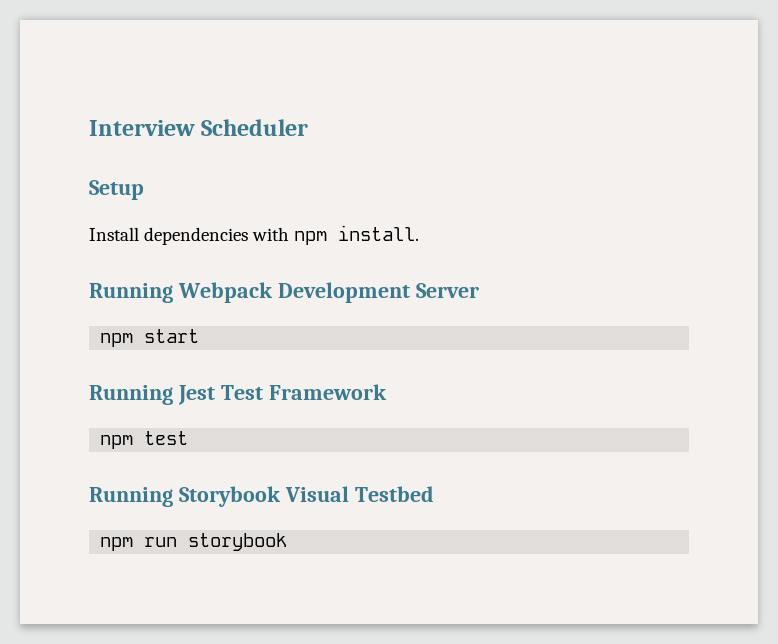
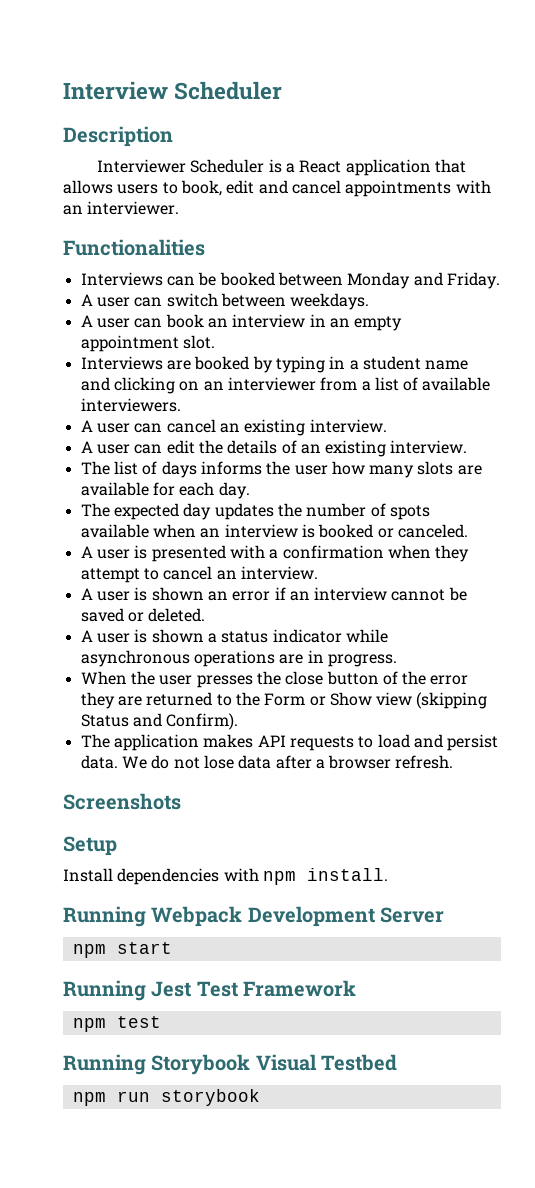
(309, 127) none -> [63,126,173,147] [97,159,467,176] [63,180,491,197] [63,201,180,215] [63,239,205,256] [80,272,500,289] [80,293,370,310] [80,314,403,331] [80,335,215,352] [80,356,469,373] [80,377,491,394] [80,398,181,412] [80,419,387,436] [80,440,468,457] [80,461,482,478] [80,482,250,499] [80,503,430,520] [80,524,468,538] [80,545,470,562] [80,566,318,583] [80,587,467,601] [80,608,206,622] [80,629,388,643] [80,650,397,667] [80,671,469,688] [80,692,488,709] [80,713,239,730] [80,734,499,751] [80,755,454,769] [63,793,181,810] // Description // Interviewer Scheduler is a React application that allows users to book, edit and cancel appointments with an interviewer. // Functionalities // Interviews can be booked between Monday and Friday. // A user can switch between weekdays. // A user can book an interview in an empty appointment slot. // Interviews are booked by typing in a student name and clicking on an interviewer from a list of available interviewers. // A user can cancel an existing interview. // A user can edit the details of an existing interview. // The list of days informs the user how many slots are available for each day. // The expected day updates the number of spots available when an interview is booked or canceled. // A user is presented with a confirmation when they attempt to cancel an interview. // A user is shown an error if an interview cannot be saved or deleted. // A user is shown a status indicator while asynchronous operations are in progress. // When the user presses the close button of the error they are returned to the Form or Show view (skipping Status and Confirm). // The application makes API requests to load and persist data. We do not lose data after a browser refresh. // Screenshots

